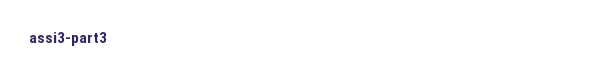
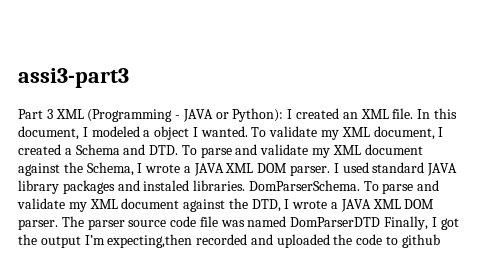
(107, 39) none -> [18,108,457,122] [18,126,444,140] [18,144,423,158] [18,162,458,176] [18,180,440,194] [17,198,435,212] [18,216,459,230] [18,234,440,248] // Part 3 XML (Programming - JAVA or Python): I created an XML file. In this document, I modeled a object I wanted. To validate my XML document, I created a Schema and DTD. To parse and validate my XML document against the Schema, I wrote a JAVA XML DOM parser. I used standard JAVA library packages and instaled libraries. DomParserSchema. To parse and validate my XML document against the DTD, I wrote a JAVA XML DOM parser. The parser source code file was named DomParserDTD Finally, I got the output I’m expecting,then recorded and uploaded the code to github

